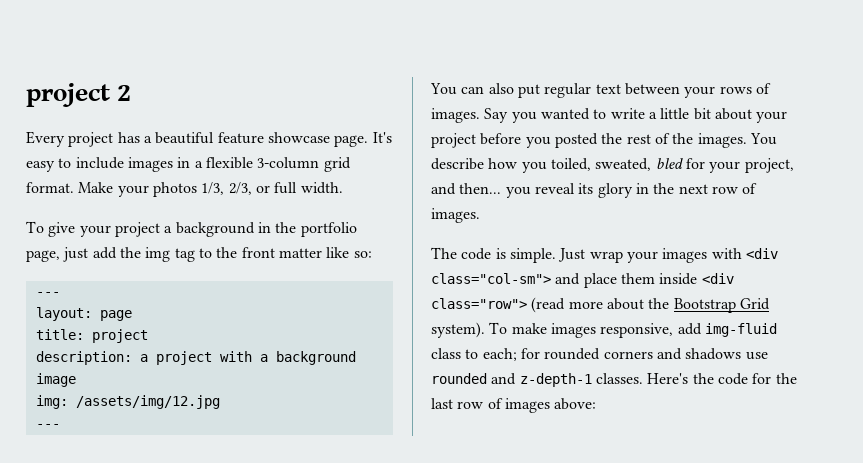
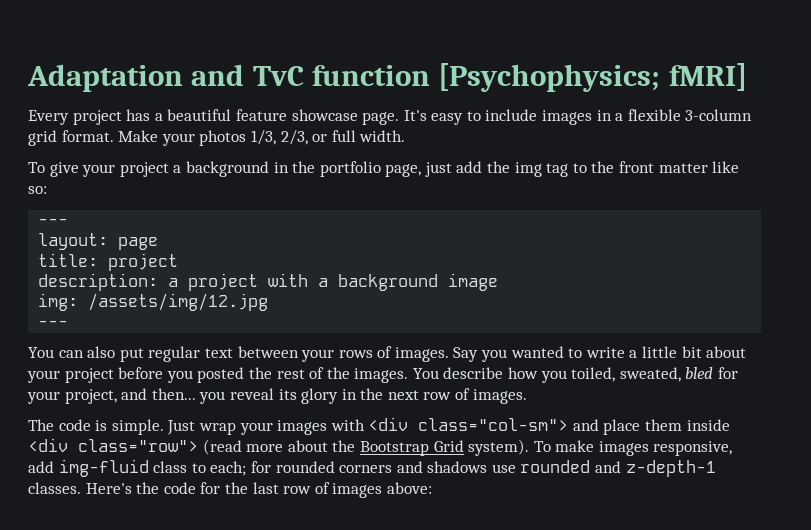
[26,83,132,107] project 2 -> [27,63,747,92] Adaptation and TvC function [Psychophysics; fMRI]

